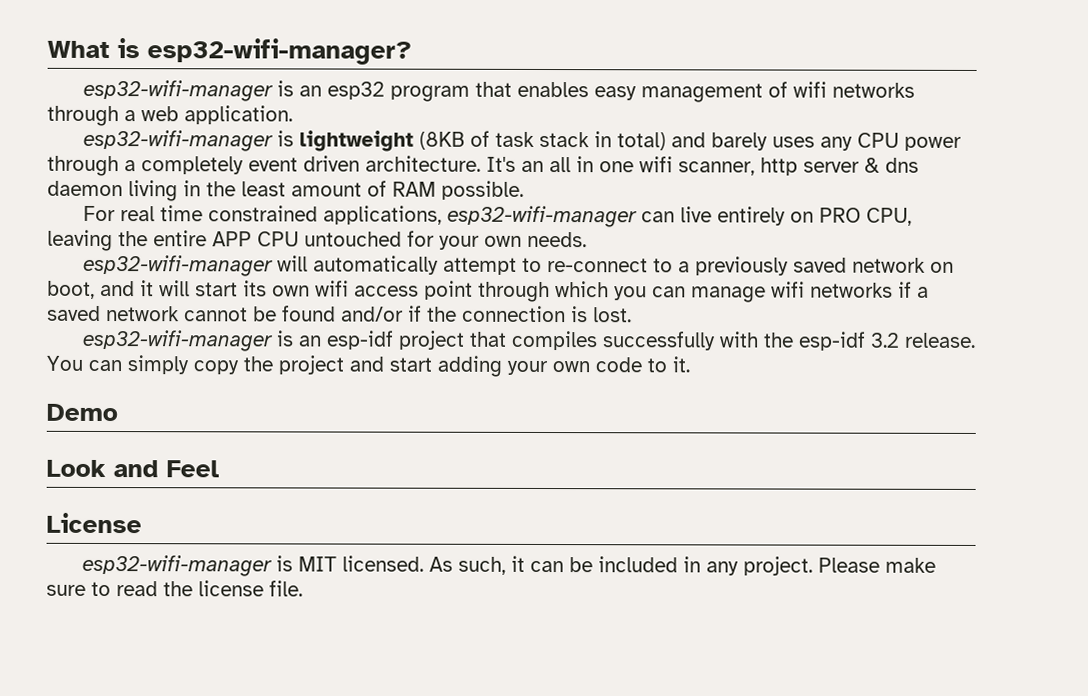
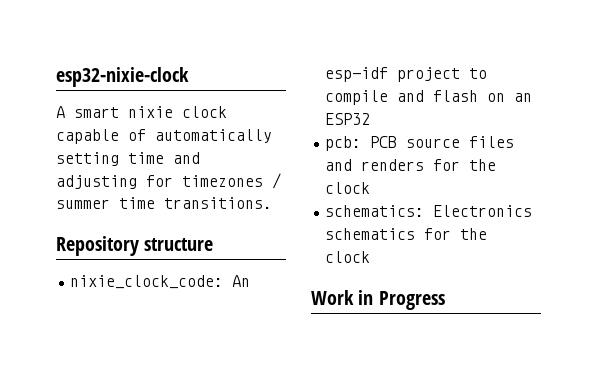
[47,38,412,65] [82,79,915,103] [47,105,293,127] [82,129,962,152] [47,155,919,177] [47,180,524,202] [82,205,912,228] [47,229,587,252] [82,254,954,277] [47,280,929,303] [47,305,632,323] [81,329,976,352] [46,355,690,377] [46,403,118,422] [46,459,220,478] [46,512,142,534] [81,554,936,577] [46,580,303,597] What is esp32-wifi-manager? // esp32-wifi-manager is an esp32 program that enables easy management of wifi networks through a web application. // esp32-wifi-manager is lightweight (8KB of task stack in total) and barely uses any CPU power through a completely event driven architecture. It's an all in one wifi scanner, http server & dns daemon living in the least amount of RAM possible. // For real time constrained applications, esp32-wifi-manager can live entirely on PRO CPU, leaving the entire APP CPU untouched for your own needs. // esp32-wifi-manager will automatically attempt to re-connect to a previously saved network on boot, and it will start its own wifi access point through which you can manage wifi networks if a saved network cannot be found and/or if the connection is lost. // esp32-wifi-manager is an esp-idf project that compiles successfully with the esp-idf 3.2 release. You can simply copy the project and start adding your own code to it. // Demo // Look and Feel // License // esp32-wifi-manager is MIT licensed. As such, it can be included in any project. Please make sure to read the license file. -> [56,67,189,87] [56,106,227,118] [56,129,272,144] [56,152,200,166] [56,173,281,189] [56,197,272,209] [56,236,214,256] [70,275,251,289] [325,67,488,82] [325,90,533,105] [325,113,371,125] [325,136,515,151] [325,159,497,171] [325,182,371,194] [325,205,533,217] [325,228,488,240] [325,251,371,263] [311,290,445,310] esp32-nixie-clock // A smart nixie clock capable of automatically setting time and adjusting for timezones / summer time transitions. // Repository structure // nixie_clock_code: An esp-idf project to compile and flash on an ESP32 // pcb: PCB source files and renders for the clock // schematics: Electronics schematics for the clock // Work in Progress

